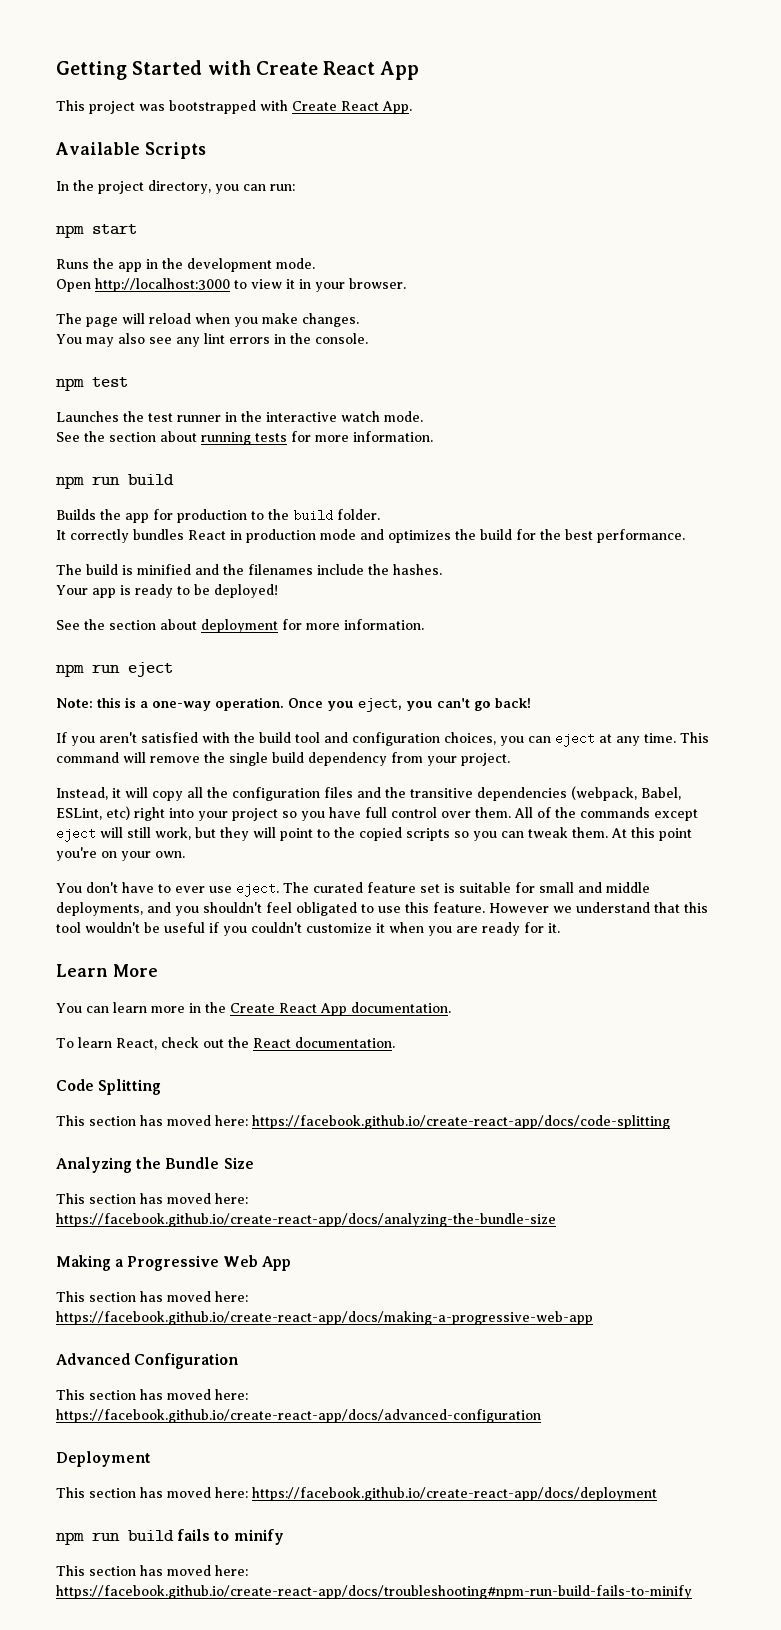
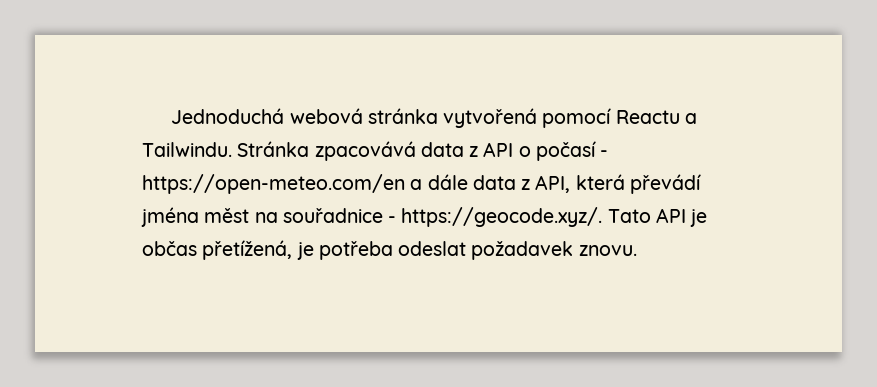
[56,60,420,80] [56,100,412,114] [55,142,206,159] [56,180,295,194] [56,224,137,238] [56,258,315,272] [56,278,406,292] [56,313,359,327] [56,333,368,347] [56,377,128,391] [56,411,423,422] [56,431,433,445] [56,474,174,489] [56,509,380,523] [56,529,685,543] [56,564,442,575] [56,584,278,598] [56,619,424,633] [56,662,173,677] [56,697,531,712] [56,732,709,747] [56,752,510,766] [56,786,681,801] [56,806,698,821] [56,827,692,842] [56,847,185,861] [56,882,650,897] [56,902,708,916] [56,922,560,936] [56,964,158,977] [56,1002,451,1016] [56,1037,395,1050] [56,1079,162,1095] [56,1115,670,1129] [56,1157,254,1173] [56,1193,248,1204] [56,1213,556,1227] [56,1255,291,1271] [56,1291,248,1302] [56,1311,593,1325] [56,1353,239,1369] [56,1389,248,1400] [56,1409,541,1423] [56,1451,151,1467] [56,1487,657,1501] [56,1529,284,1545] [56,1565,248,1576] [56,1585,692,1599] Getting Started with Create React App // This project was bootstrapped with Create React App. // Available Scripts // In the project directory, you can run: // npm start // Runs the app in the development mode. // Open http://localhost:3000 to view it in your browser. // The page will reload when you make changes. // You may also see any lint errors in the console. // npm test // Launches the test runner in the interactive watch mode. // See the section about running tests for more information. // npm run build // Builds the app for production to the build folder. // It correctly bundles React in production mode and optimizes the build for the best performance. // The build is minified and the filenames include the hashes. // Your app is ready to be deployed! // See the section about deployment for more information. // npm run eject // Note: this is a one-way operation. Once you eject, you can't go back! // If you aren't satisfied with the build tool and configuration choices, you can eject at any time. This command will remove the single build dependency from your project. // Instead, it will copy all the configuration files and the transitive dependencies (webpack, Babel, ESLint, etc) right into your project so you have full control over them. All of the commands except eject will still work, but they will point to the copied scripts so you can tweak them. At this point you're on your own. // You don't have to ever use eject. The curated feature set is suitable for small and middle deployments, and you shouldn't feel obligated to use this feature. However we understand that this tool wouldn't be useful if you couldn't customize it when you are ready for it. // Learn More // You can learn more in the Create React App documentation. // To learn React, check out the React documentation. // Code Splitting // This section has moved here: https://facebook.github.io/create-react-app/docs/code-splitting // Analyzing the Bundle Size // This section has moved here: https://facebook.github.io/create-react-app/docs/analyzing-the-bundle-size // Making a Progressive Web App // This section has moved here: https://facebook.github.io/create-react-app/docs/making-a-progressive-web-app // Advanced Configuration // This section has moved here: https://facebook.github.io/create-react-app/docs/advanced-configuration // Deployment // This section has moved here: https://facebook.github.io/create-react-app/docs/deployment // npm run build fails to minify // This section has moved here: https://facebook.github.io/create-react-app/docs/troubleshooting#npm-run-build-fails-to-minify -> [171,108,697,128] [142,141,609,161] [142,174,701,194] [141,207,708,227] [142,240,637,260] Jednoduchá webová stránka vytvořená pomocí Reactu a Tailwindu. Stránka zpacovává data z API o počasí - https://open-meteo.com/en a dále data z API, která převádí jména měst na souřadnice - https://geocode.xyz/. Tato API je občas přetížená, je potřeba odeslat požadavek znovu.

